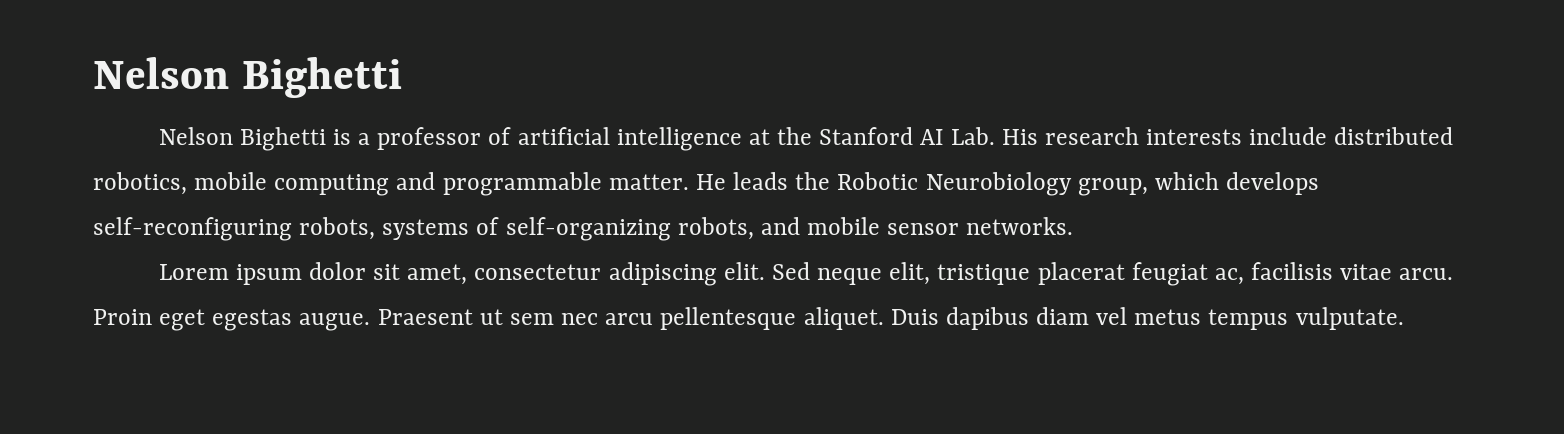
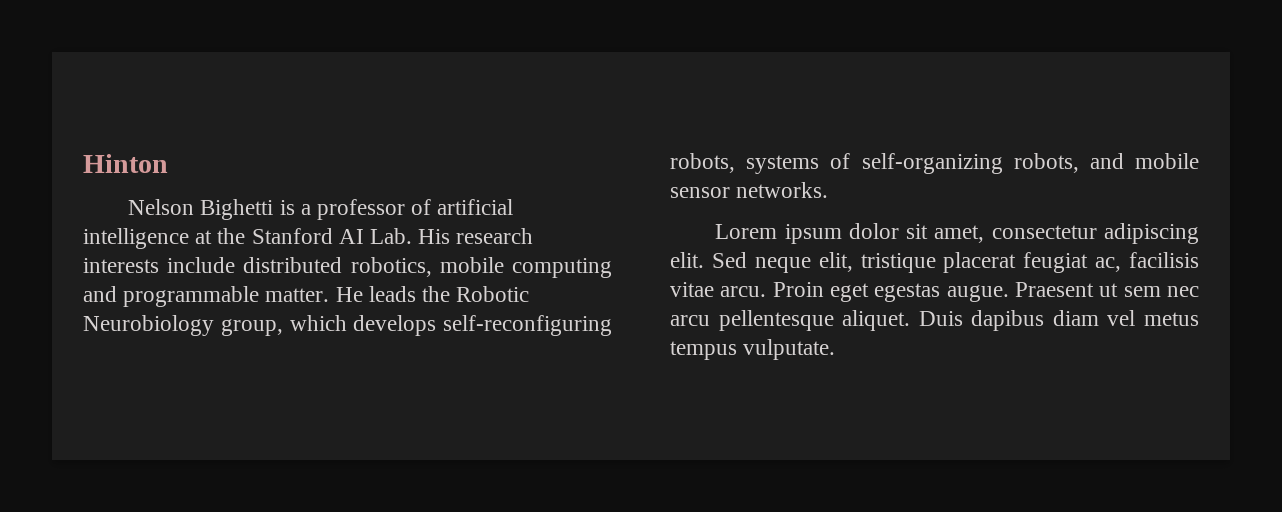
[93,57,402,98] Nelson Bighetti -> [83,154,168,173] Hinton

